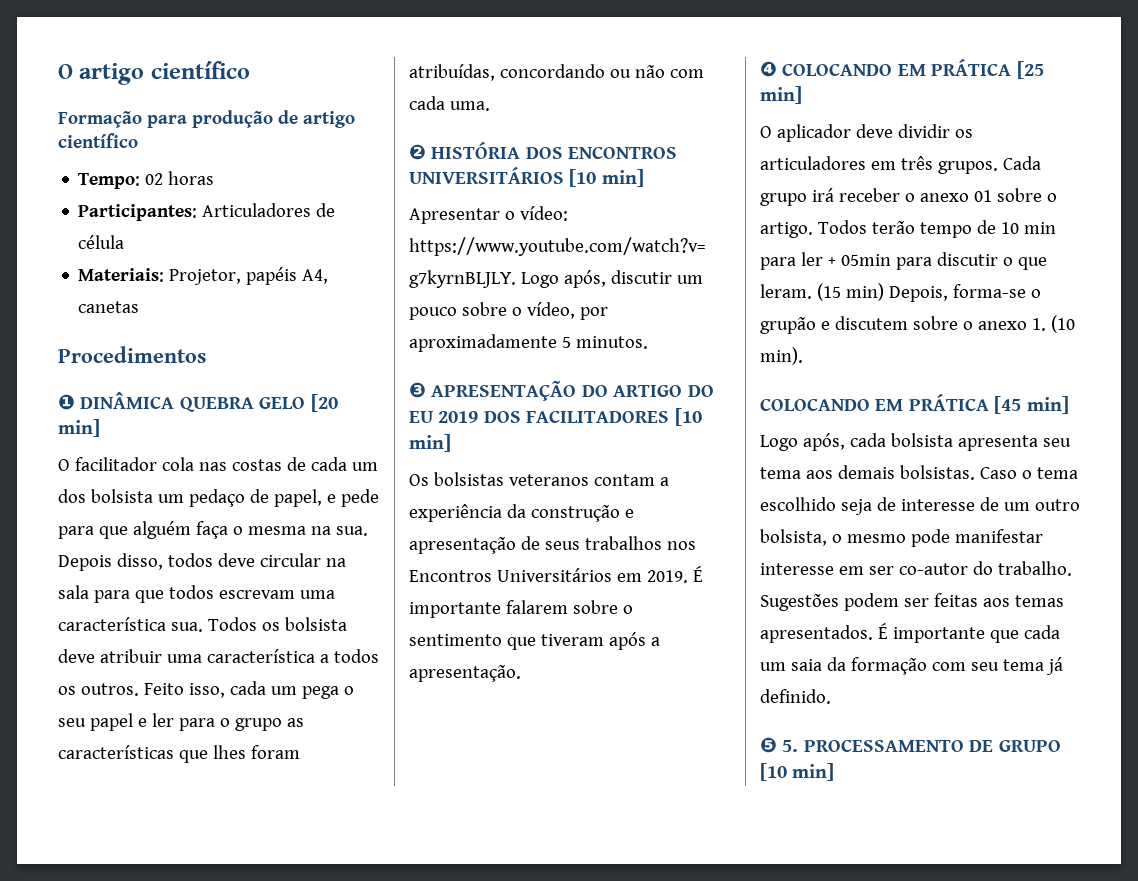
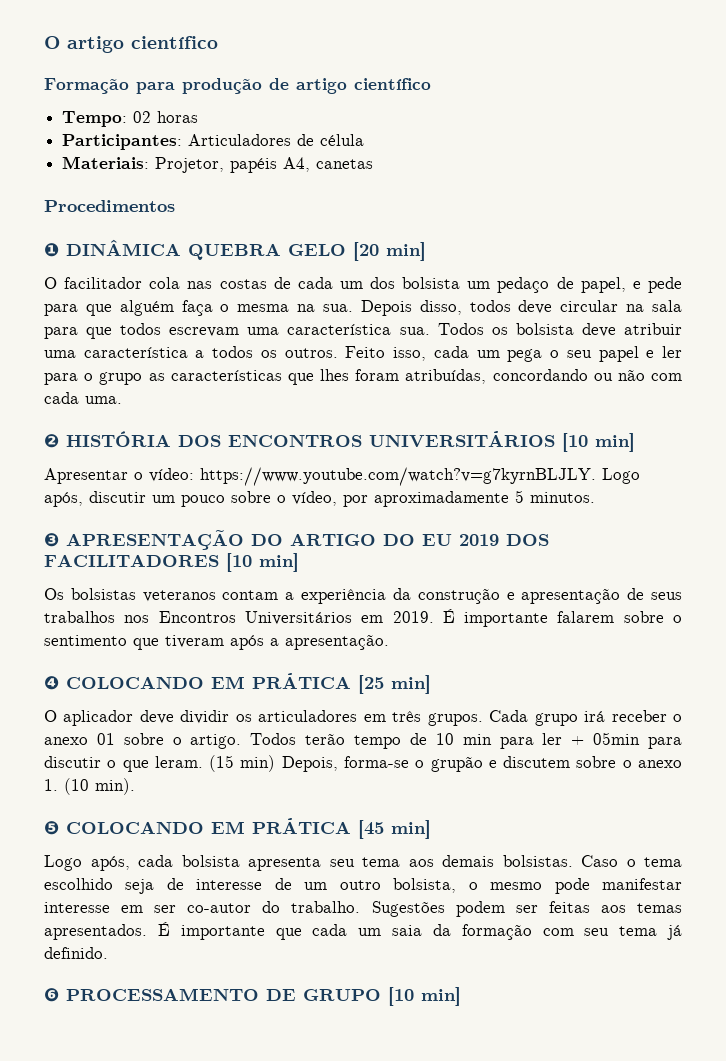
(803, 356) none -> [44,821,59,835] ❺
[760,737,799,753] ❺ 5. -> [44,988,59,1002] ❻

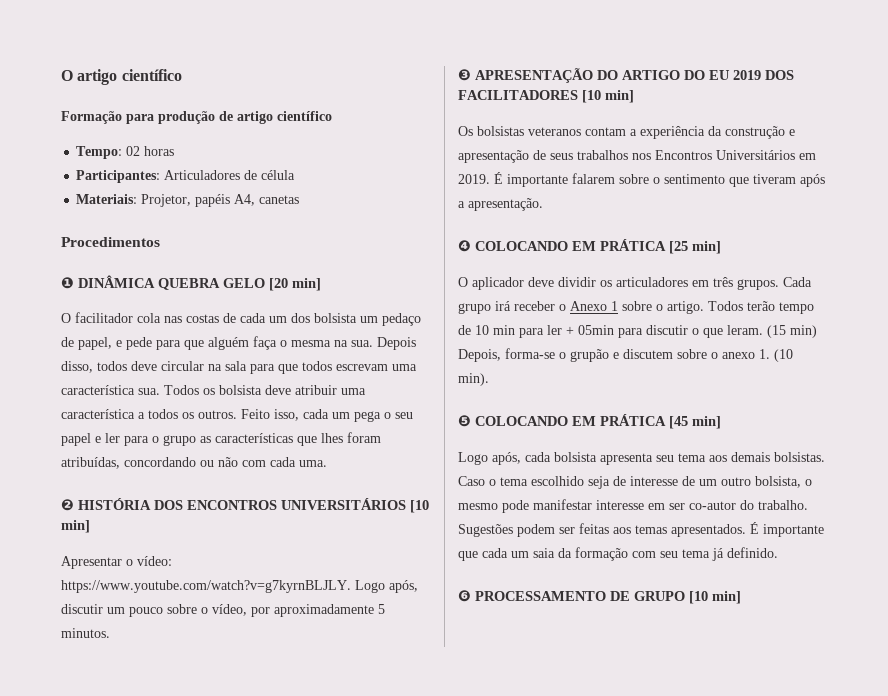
[44,733,115,745] anexo 01 -> [570,301,618,311] Anexo 1

